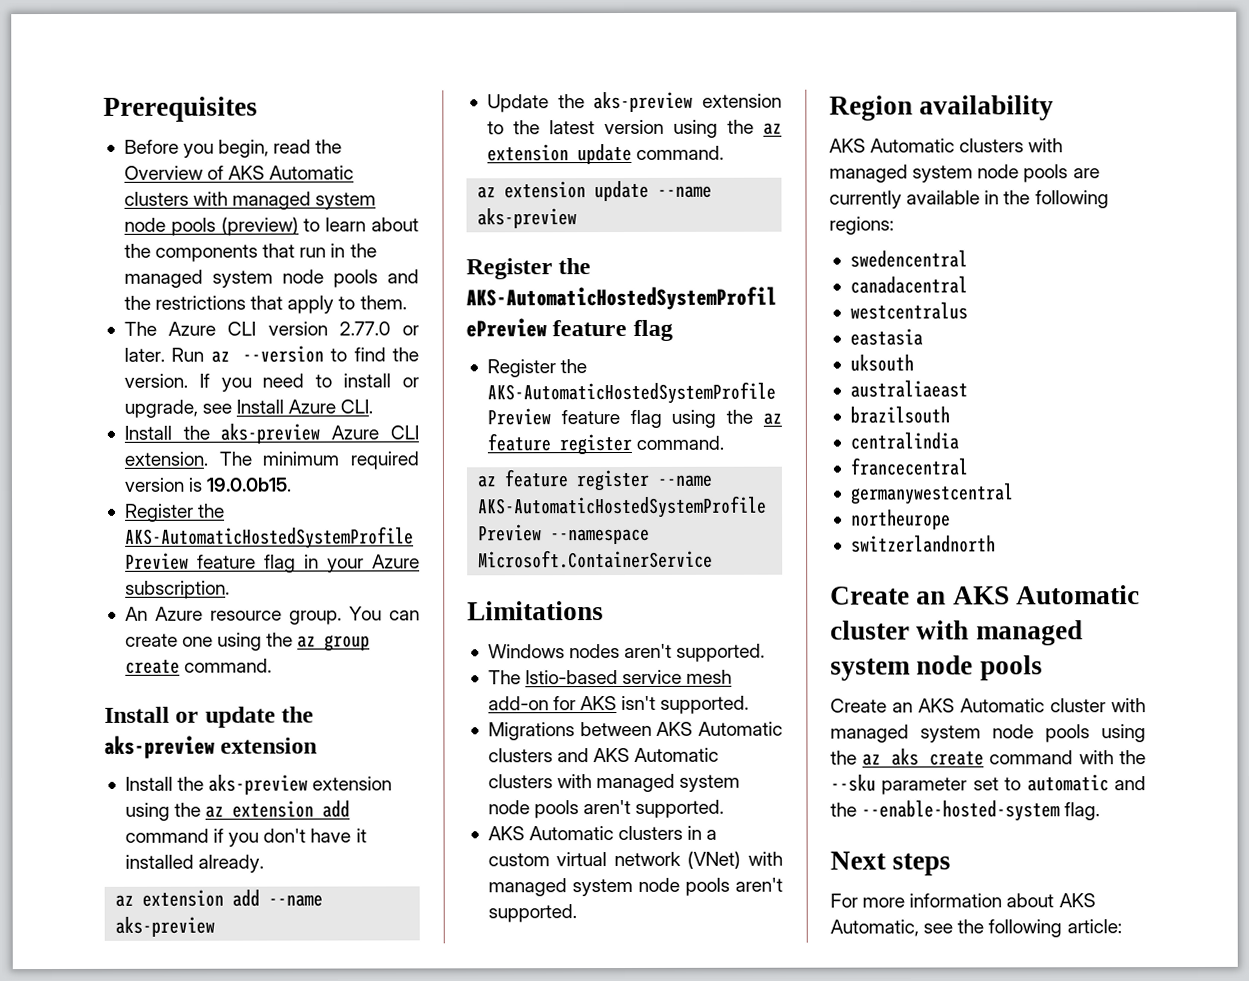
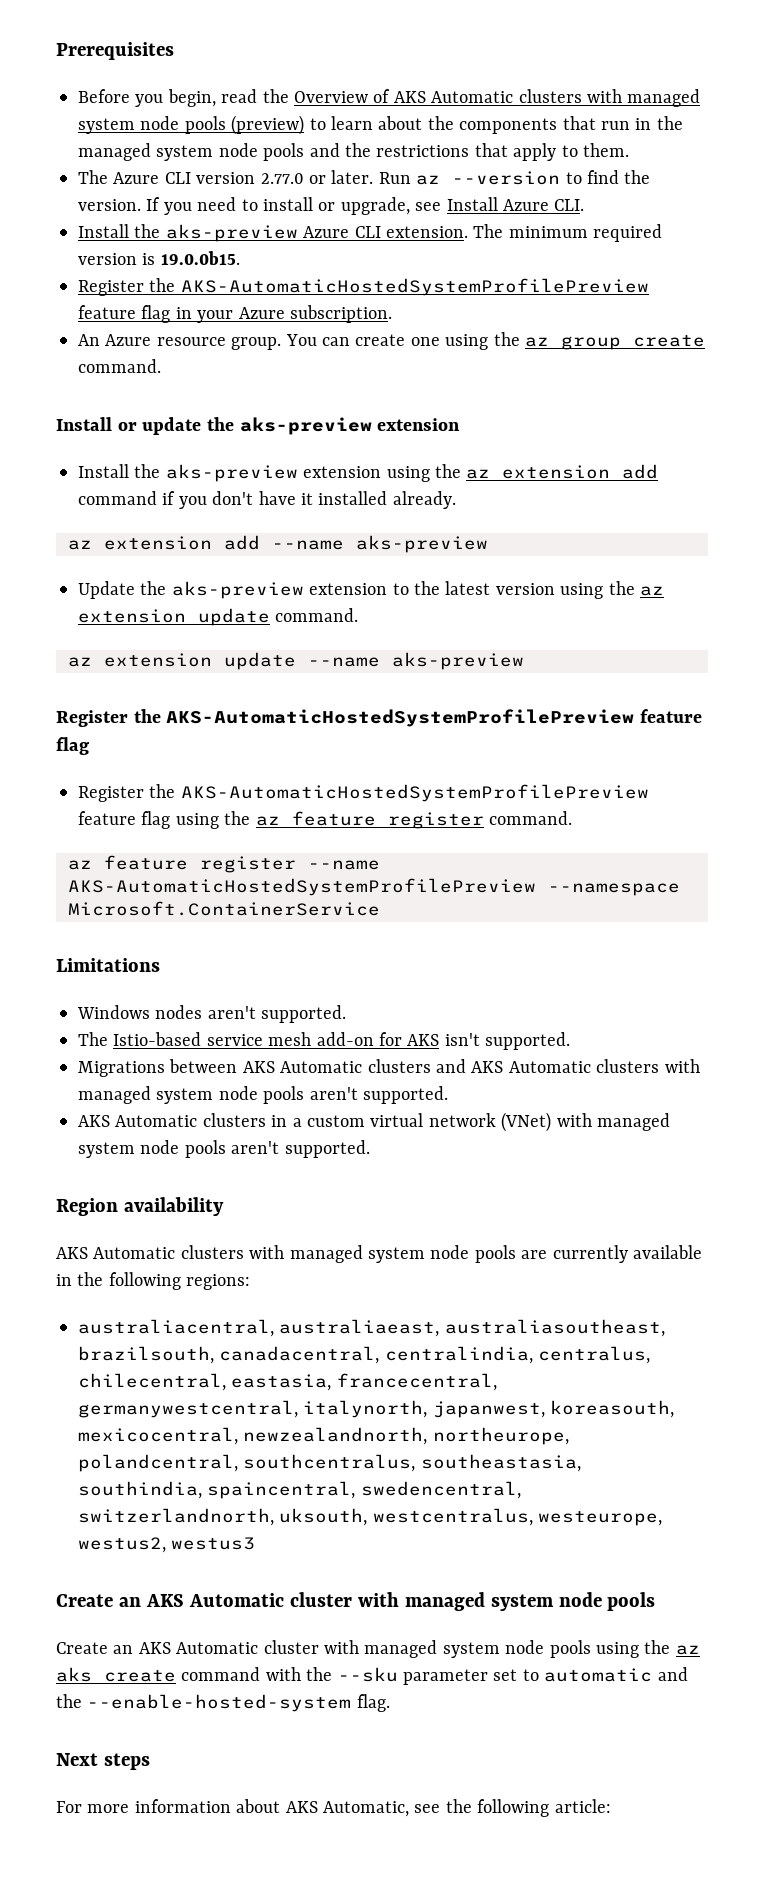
[849,250,968,268] [849,276,968,294] [849,302,968,320] [849,328,923,346] [849,354,914,372] [849,380,968,398] [849,406,950,424] [849,432,959,450] [849,457,968,476] [849,483,1014,505] [850,509,951,530] [850,535,996,553] swedencentral // canadacentral // westcentralus // eastasia // uksouth // australiaeast // brazilsouth // centralindia // francecentral // germanywestcentral // northeurope // switzerlandnorth -> [78,1319,665,1337] [78,1346,651,1364] [78,1373,497,1391] [78,1400,675,1418] [78,1427,569,1445] [78,1454,581,1472] [78,1481,521,1499] [78,1508,663,1526] [78,1537,256,1553] australiacentral, australiaeast, australiasoutheast, brazilsouth, canadacentral, centralindia, centralus, chilecentral, eastasia, francecentral, germanywestcentral, italynorth, japanwest, koreasouth, mexicocentral, newzealandnorth, northeurope, polandcentral, southcentralus, southeastasia, southindia, spaincentral, swedencentral, switzerlandnorth, uksouth, westcentralus, westeurope, westus2, westus3

